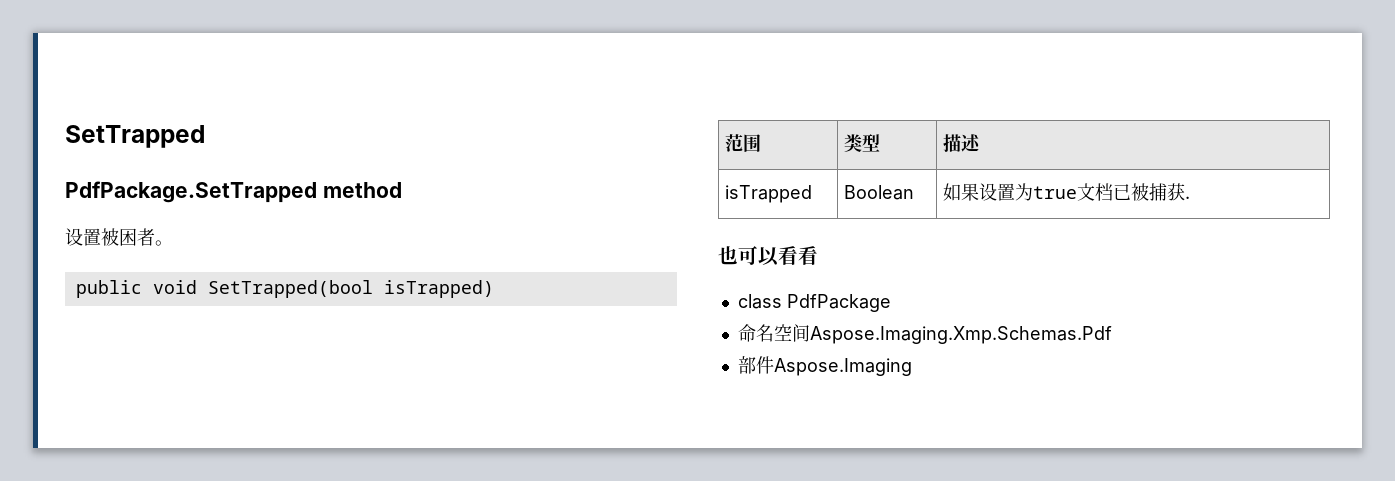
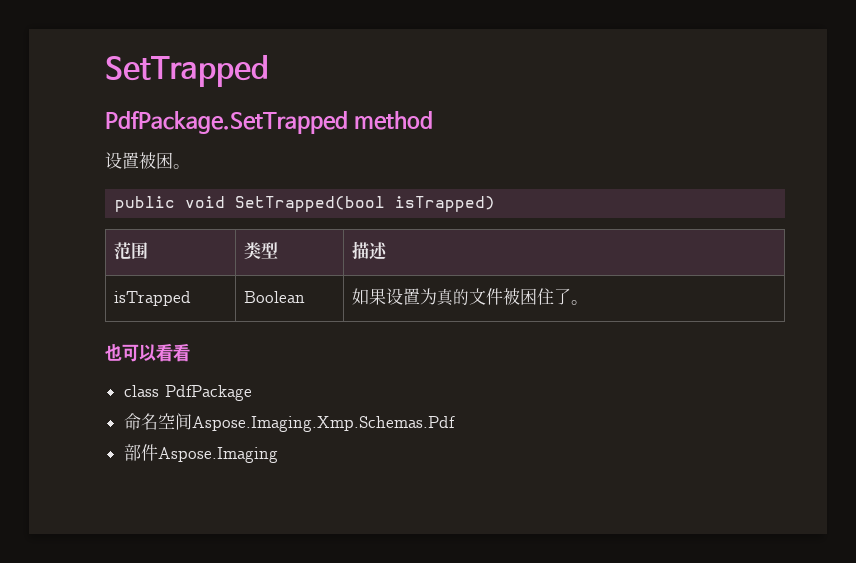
[137,228,155,246] 者 -> (173, 160) none
[1033,183,1191,201] true文档已被捕获. -> [437,288,589,306] 真的文件被困住了。

